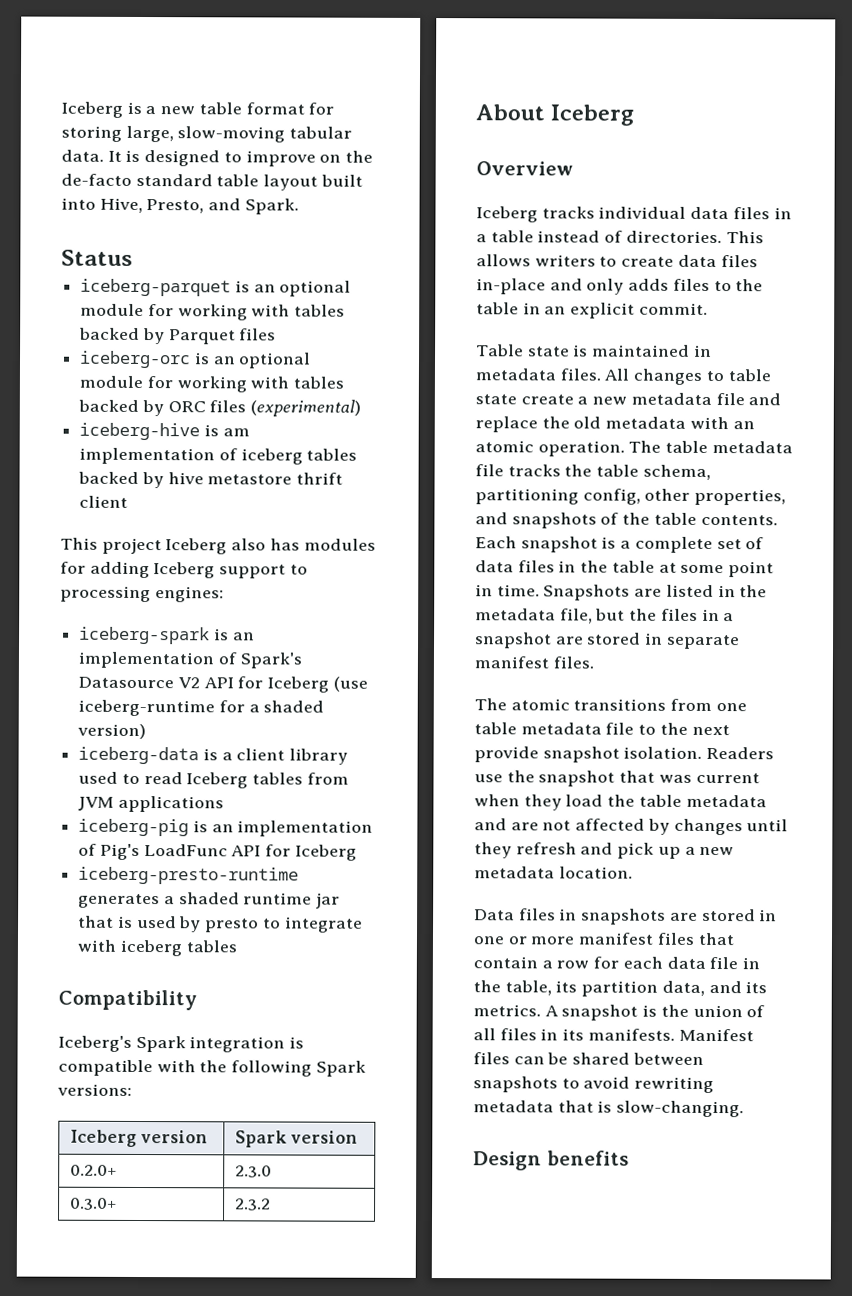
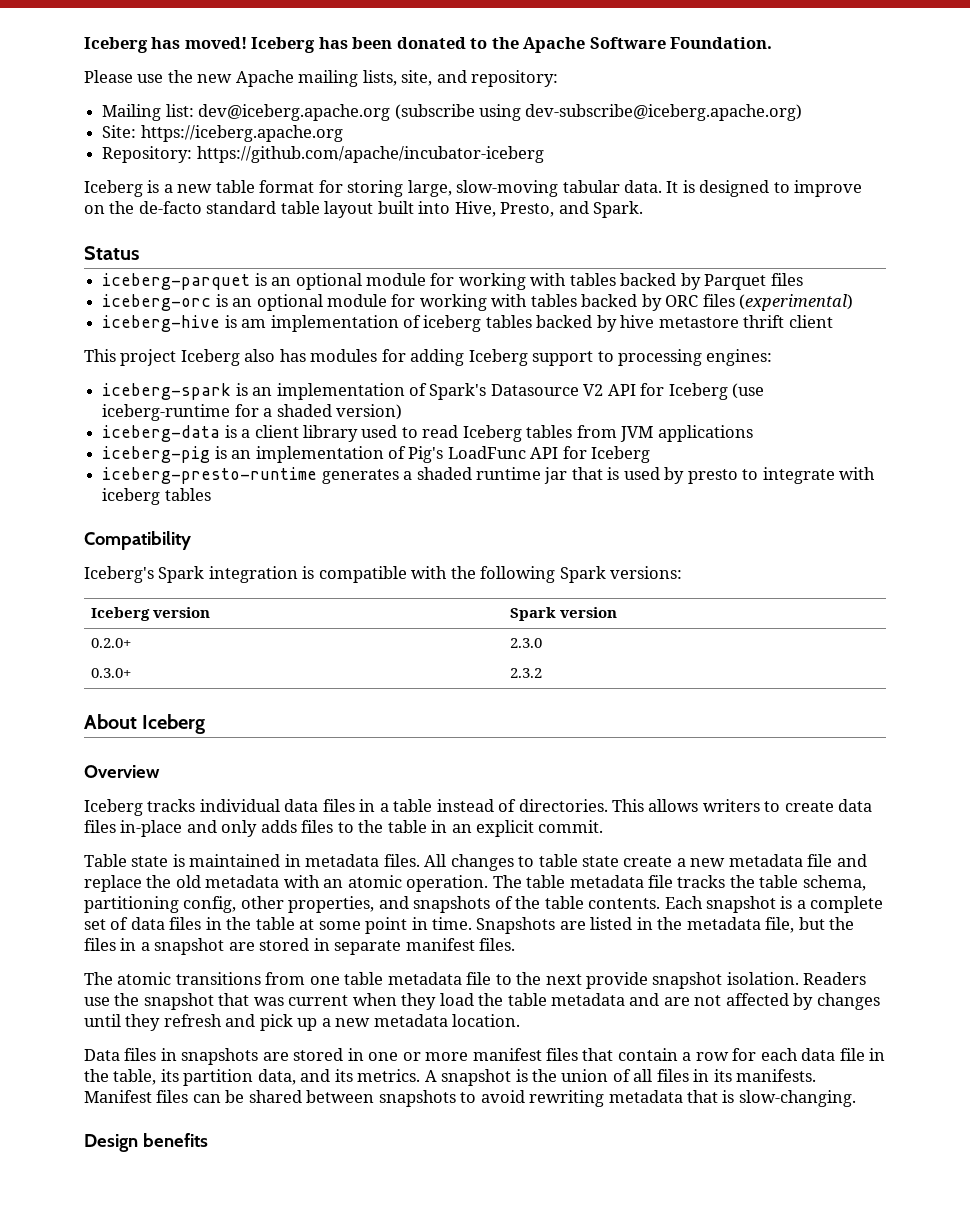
[61,101,123,118] Iceberg -> [84,37,773,53] [84,70,559,87] [102,104,803,121] [102,125,343,142] [102,146,544,163] [84,180,143,197] Iceberg has moved! Iceberg has been donated to the Apache Software Foundation. // Please use the new Apache mailing lists, site, and repository: // Mailing list: dev@iceberg.apache.org (subscribe using dev-subscribe@iceberg.apache.org) // Site: https://iceberg.apache.org // Repository: https://github.com/apache/incubator-iceberg // Iceberg

